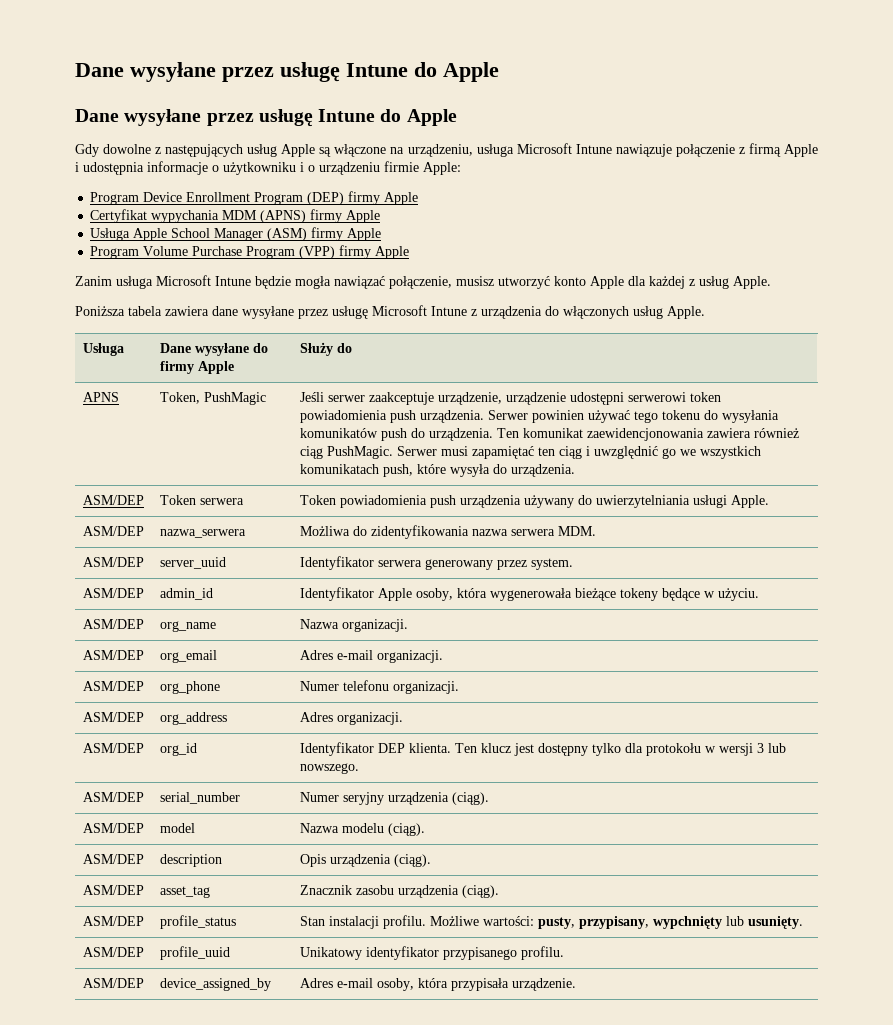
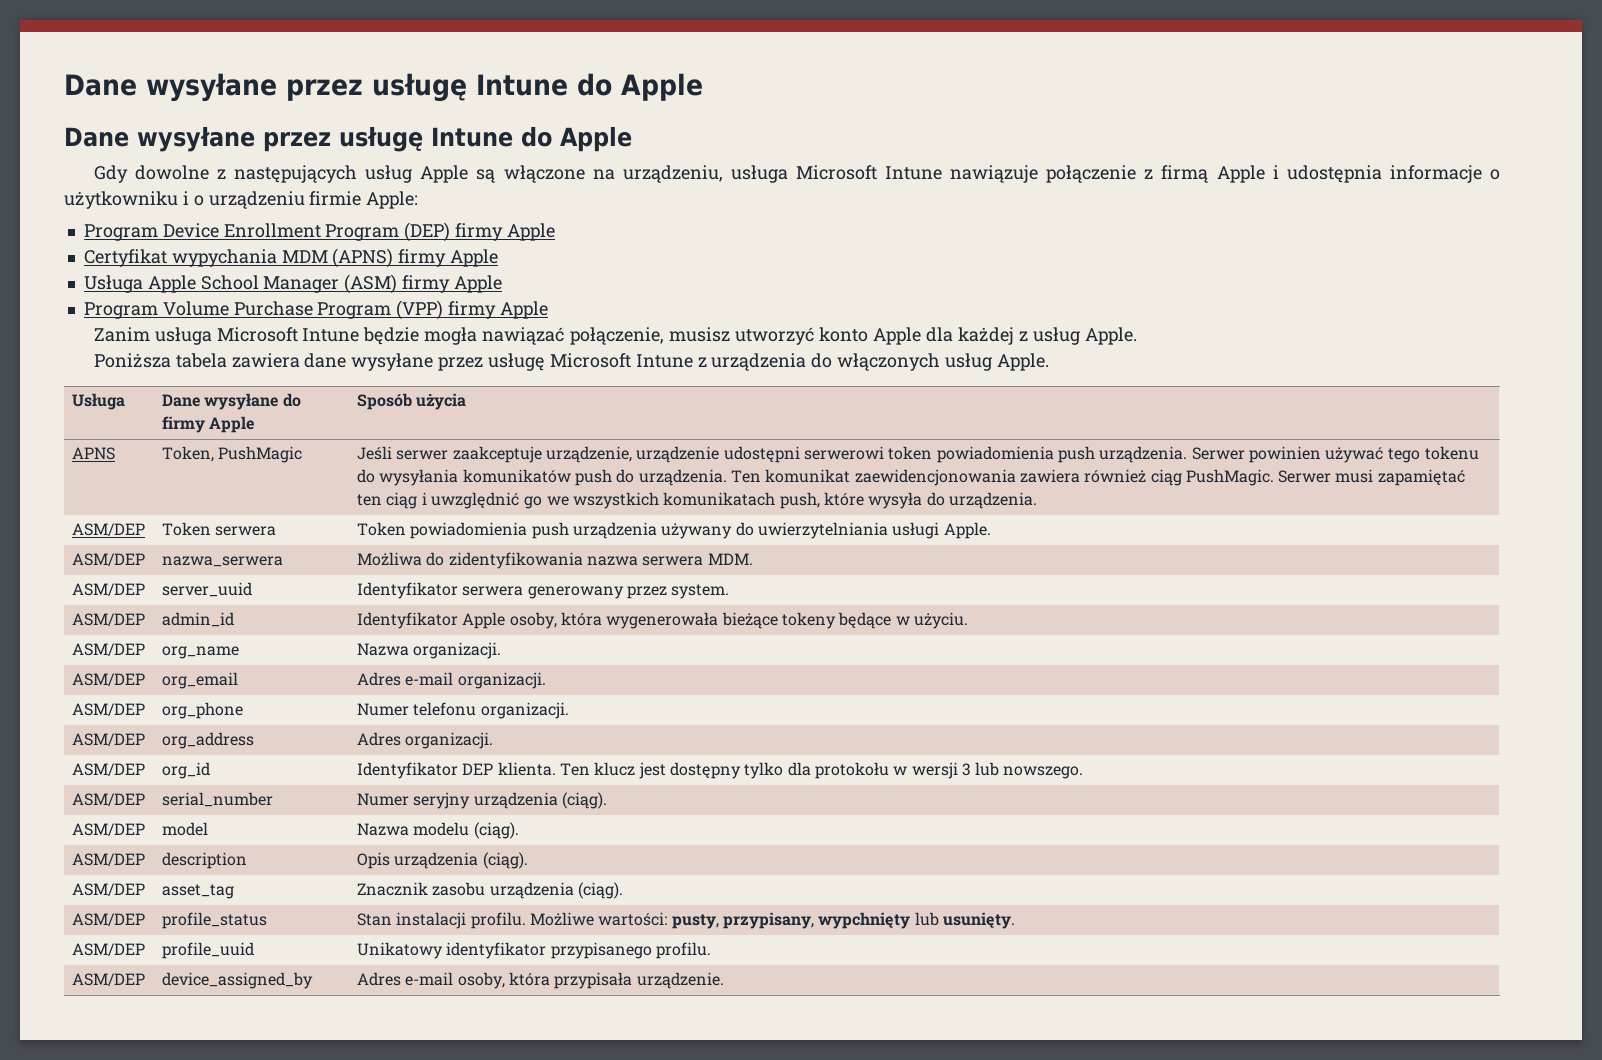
[299,342,352,356] Służy do -> [357,393,467,410] Sposób użycia

